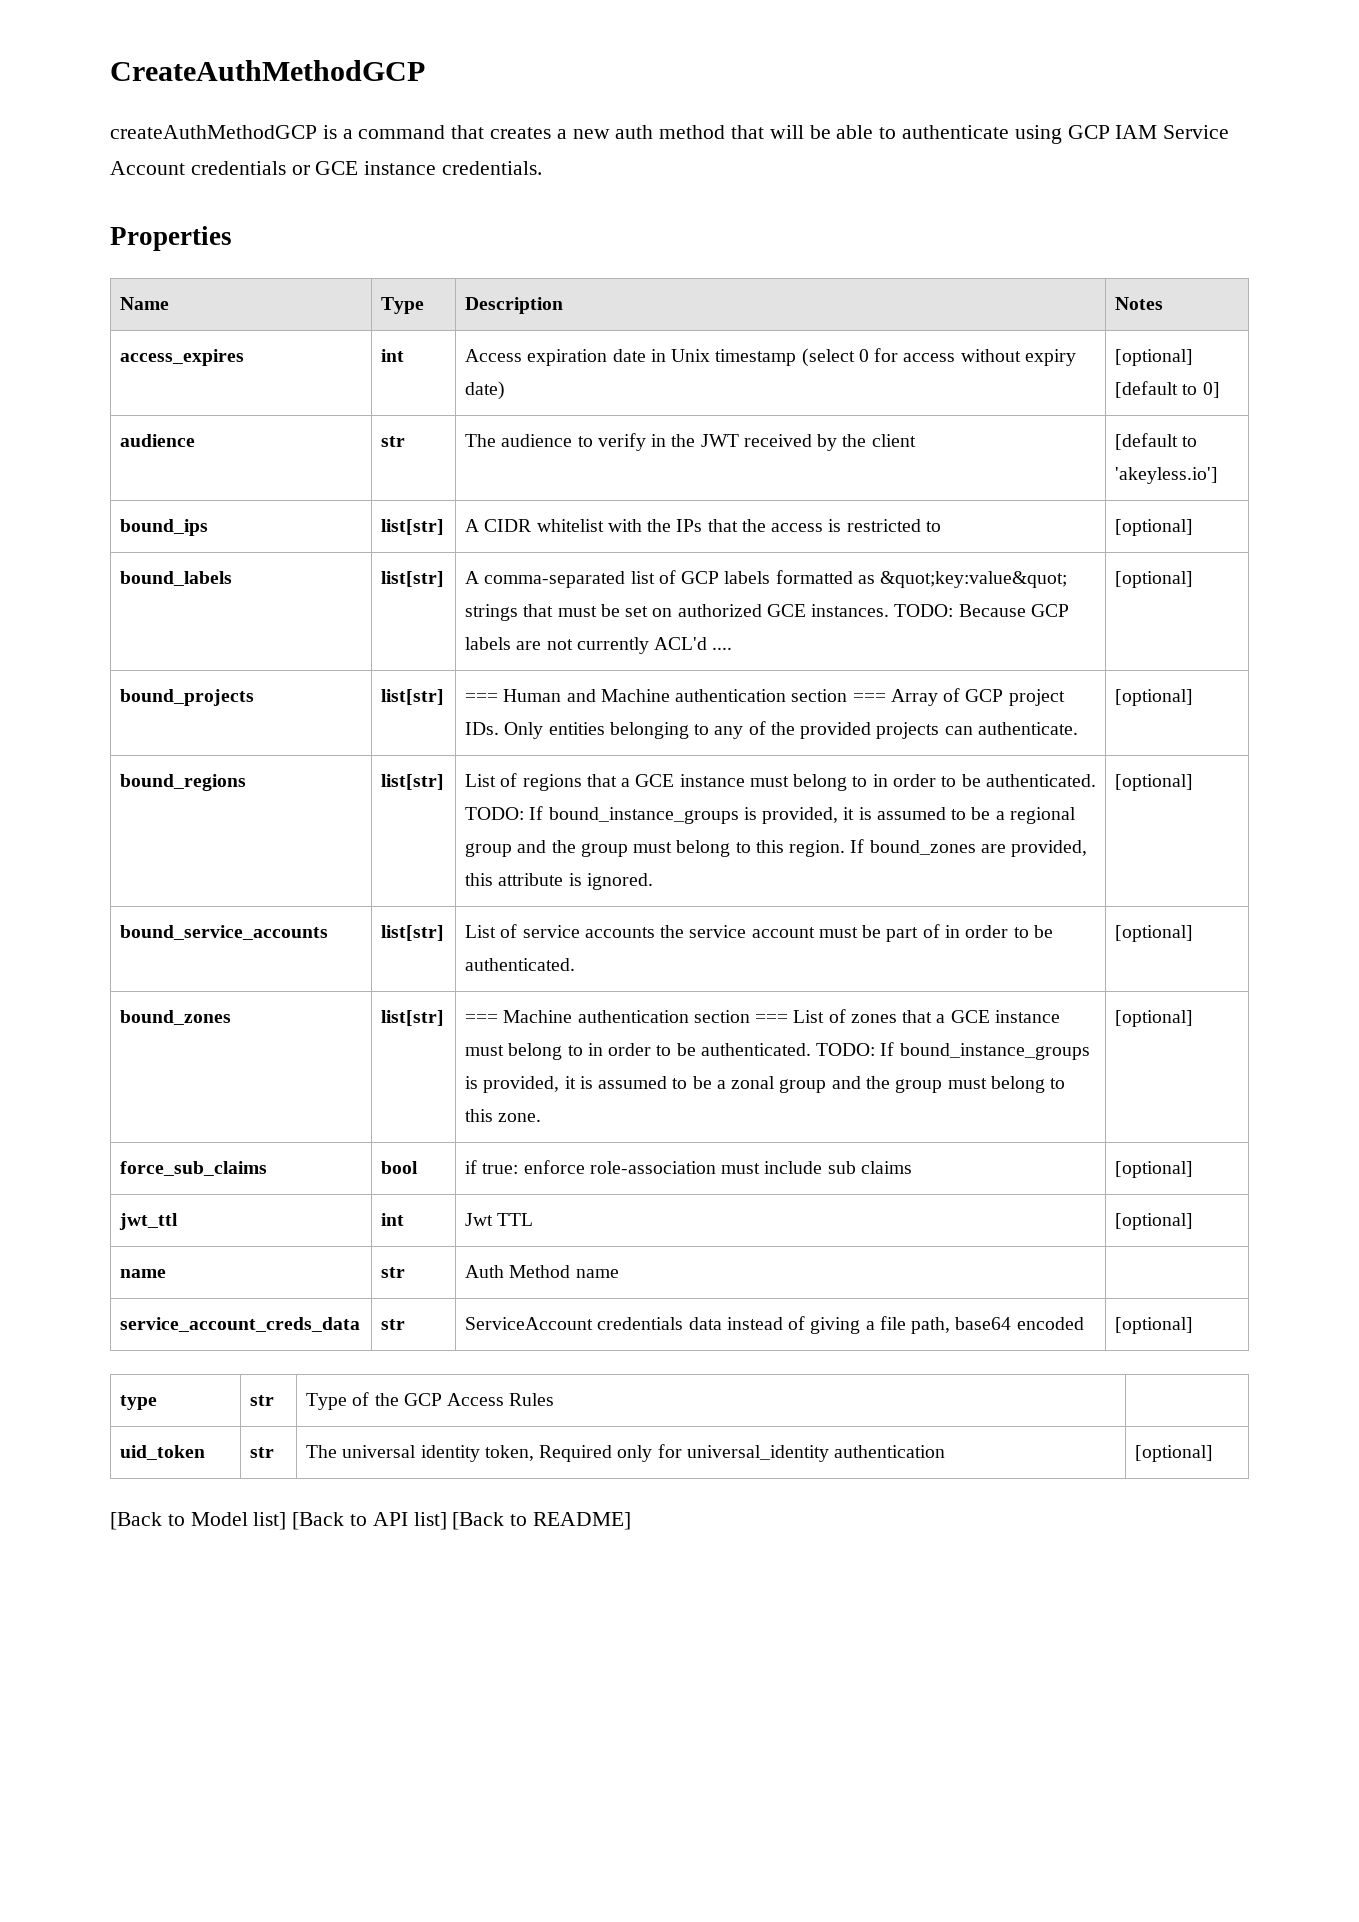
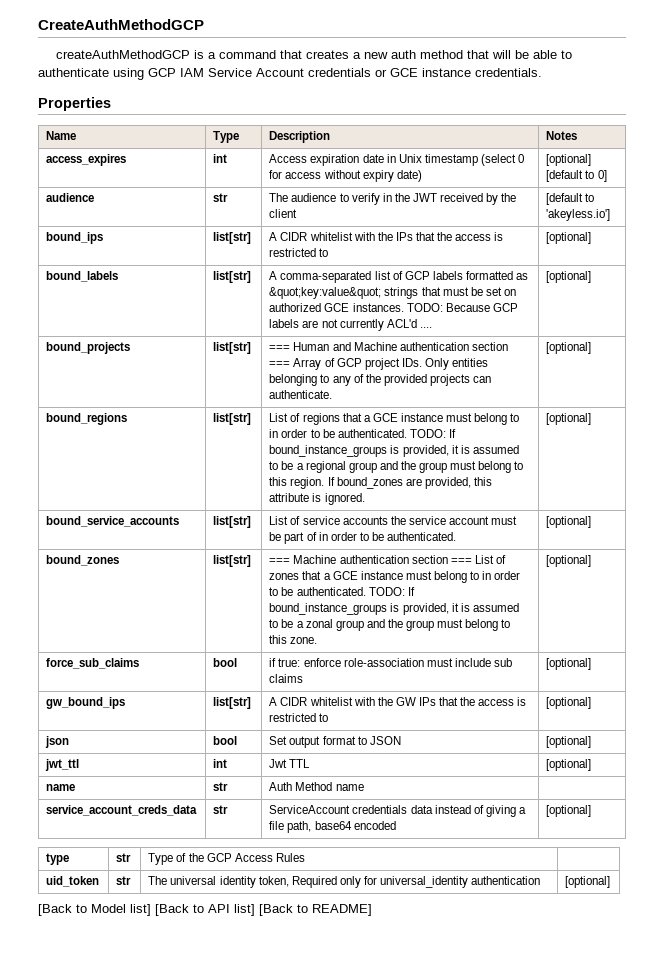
(1194, 1169) none -> [46,697,126,709] [213,697,252,709] [269,697,527,706] [269,713,329,722] [546,697,592,709] [45,736,70,748] [213,736,238,745] [269,736,401,748] [546,736,592,748] // gw_bound_ips | list[str] | A CIDR whitelist with the GW IPs that the access is restricted to | [optional] // json | bool | Set output format to JSON | [optional]

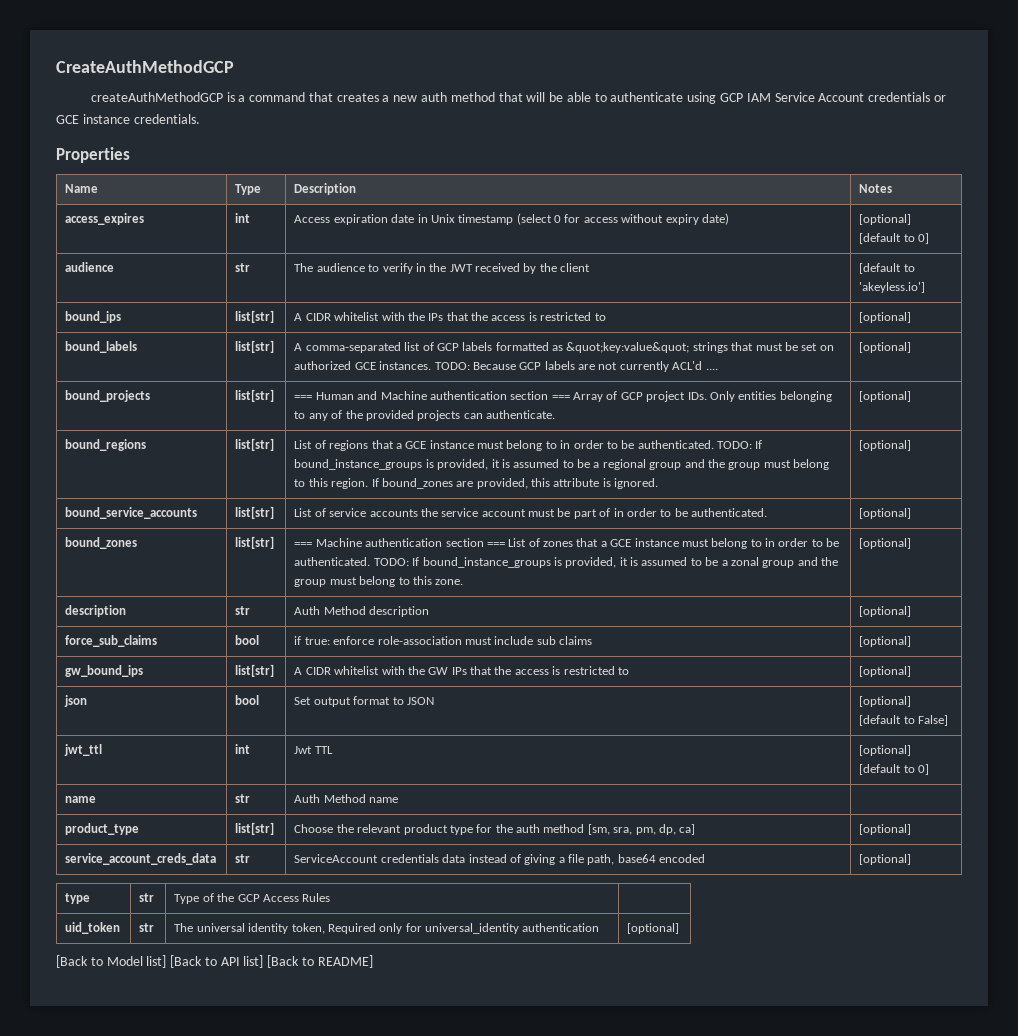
(592, 561) none -> [65,605,127,617] [235,606,251,615] [294,606,430,617] [859,606,912,617] // description | str | Auth Method description | [optional]
(592, 742) none -> [859,715,949,726] [default to False]
(592, 765) none -> [859,764,930,775] [default to 0]
(364, 787) none -> [65,823,140,835] [235,822,275,835] [294,824,696,835] [859,824,912,835] // product_type | list[str] | Choose the relevant product type for the auth method [sm, sra, pm, dp, ca] | [optional]

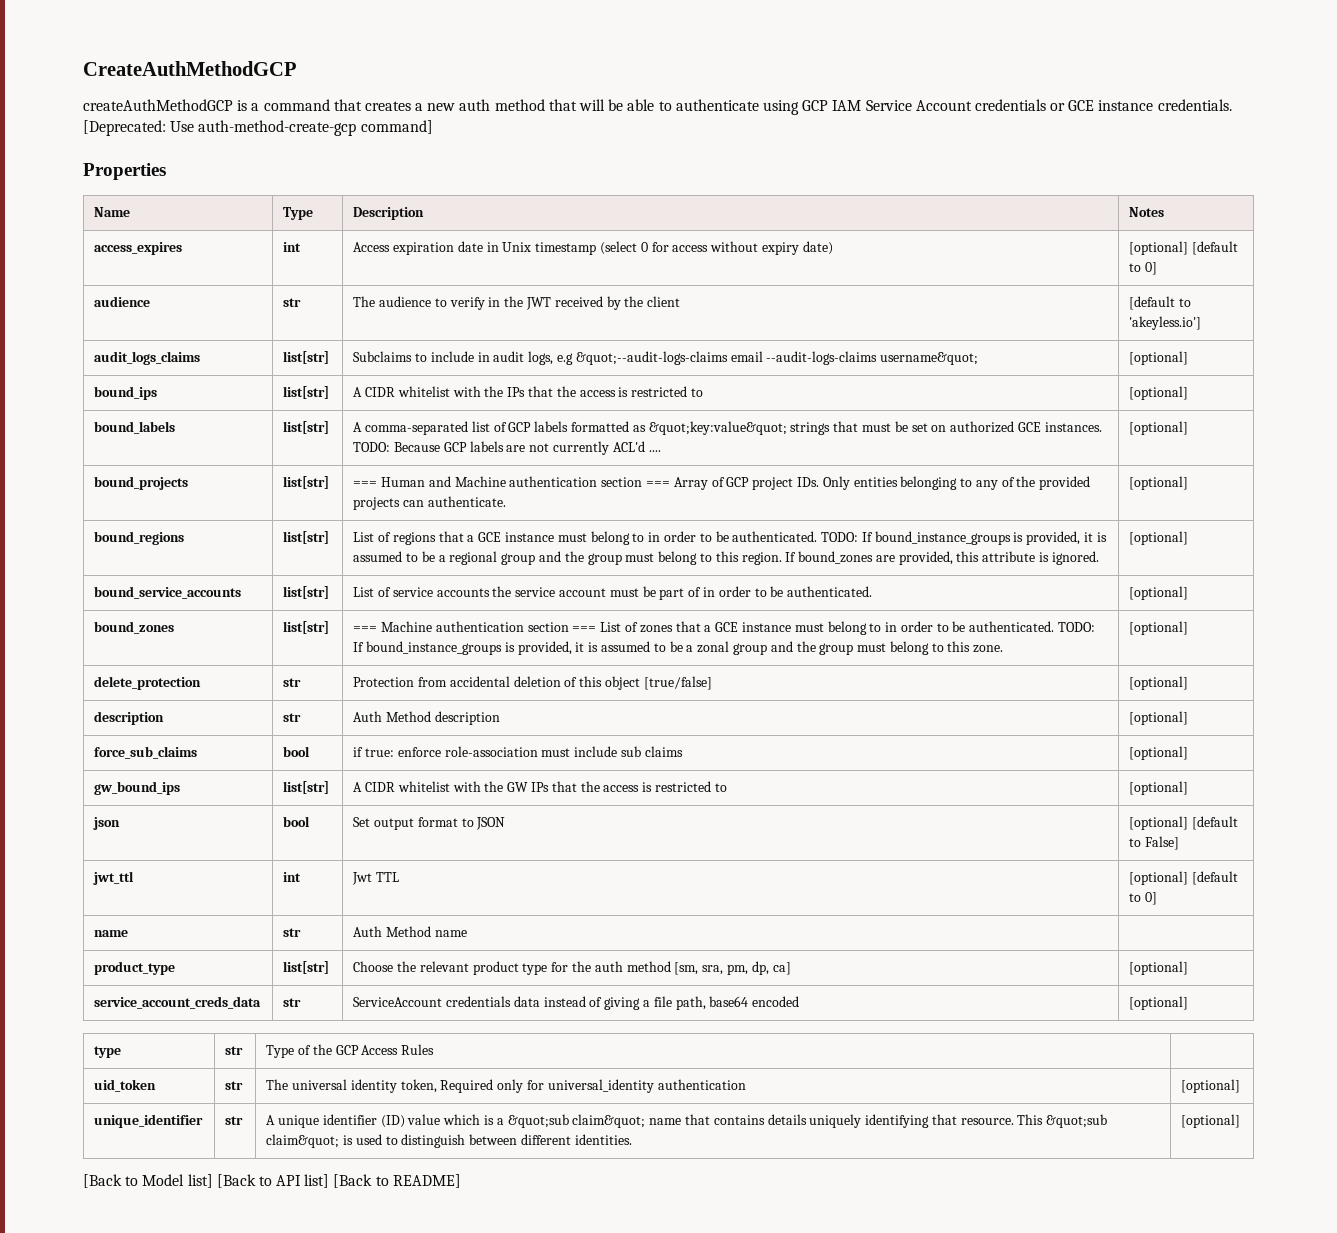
(200, 119) none -> [83,120,433,136] [Deprecated: Use auth-method-create-gcp command]
(926, 287) none -> [94,351,201,365] [283,351,330,364] [353,351,979,365] [1129,351,1189,365] // audit_logs_claims | list[str] | Subclaims to include in audit logs, e.g &quot;--audit-logs-claims email --audit-logs-claims username&quot; | [optional]
(912, 543) none -> [94,676,202,690] [283,678,302,687] [353,676,712,690] [1129,676,1189,690] // delete_protection | str | Protection from accidental deletion of this object [true/false] | [optional]
(680, 928) none -> [94,1114,204,1128] [225,1116,244,1125] [266,1114,1108,1128] [266,1134,632,1148] [1181,1114,1241,1128] // unique_identifier | str | A unique identifier (ID) value which is a &quot;sub claim&quot; name that contains details uniquely identifying that resource. This &quot;sub claim&quot; is used to distinguish between different identities. | [optional]

